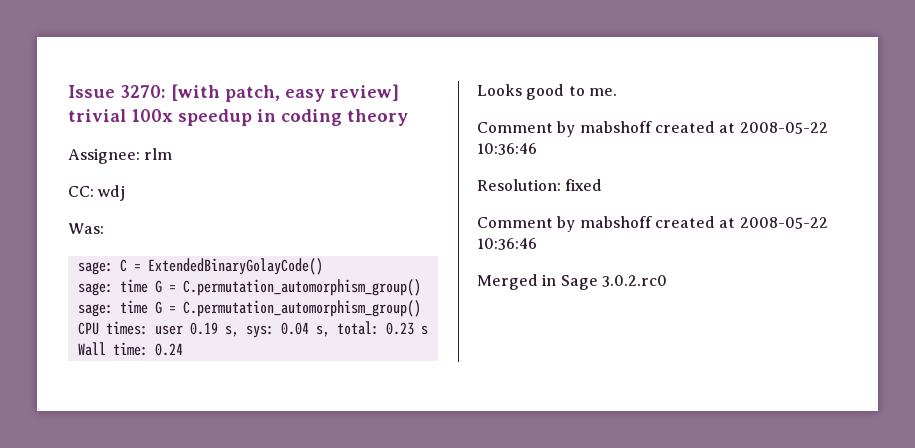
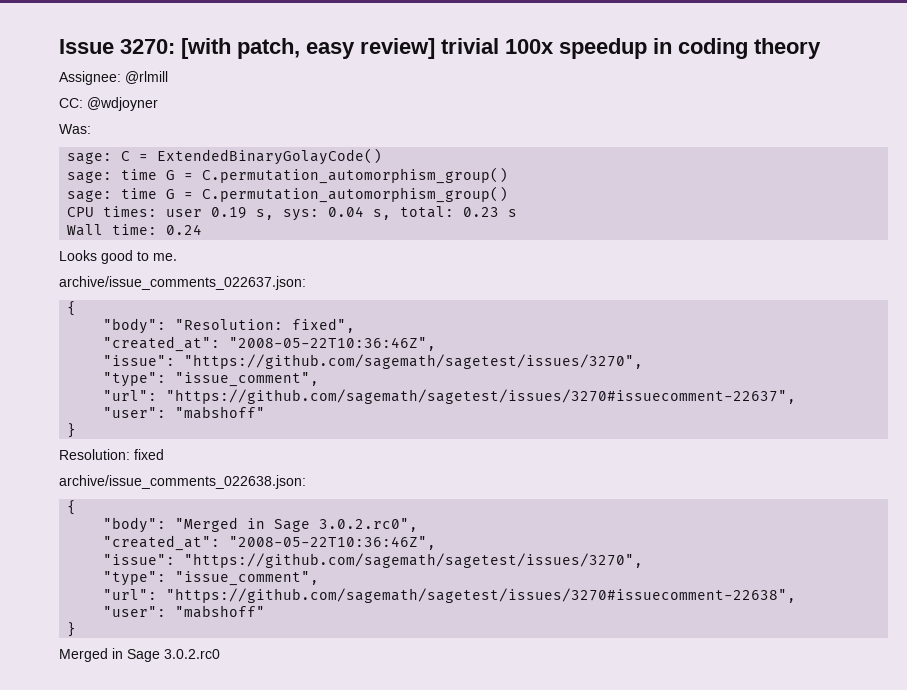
[144,148,173,160] rlm -> [125,71,168,84] @rlmill
[98,185,126,201] wdj -> [87,97,158,111] @wdjoyner
[477,121,828,137] [477,143,537,155] [477,179,603,191] [477,216,828,232] [477,238,537,250] Comment by mabshoff created at 2008-05-22 10:36:46 // Resolution: fixed // Comment by mabshoff created at 2008-05-22 10:36:46 -> [59,276,306,290] [67,301,77,316] [103,318,356,334] [103,336,437,352] [103,354,644,369] [103,372,320,387] [103,389,797,404] [103,406,266,419] [67,423,77,438] [59,449,164,460] [59,475,306,489] [67,500,77,515] [103,517,419,533] [103,535,437,551] [103,553,644,568] [103,571,320,586] [103,588,797,603] [103,605,266,618] [67,622,77,637] archive/issue_comments_022637.json: // { // "body": "Resolution: fixed", // "created_at": "2008-05-22T10:36:46Z", // "issue": "https://github.com/sagemath/sagetest/issues/3270", // "type": "issue_comment", // "url": "https://github.com/sagemath/sagetest/issues/3270#issuecomment-22637", // "user": "mabshoff" // } // Resolution: fixed // archive/issue_comments_022638.json: // { // "body": "Merged in Sage 3.0.2.rc0", // "created_at": "2008-05-22T10:36:46Z", // "issue": "https://github.com/sagemath/sagetest/issues/3270", // "type": "issue_comment", // "url": "https://github.com/sagemath/sagetest/issues/3270#issuecomment-22638", // "user": "mabshoff" // }

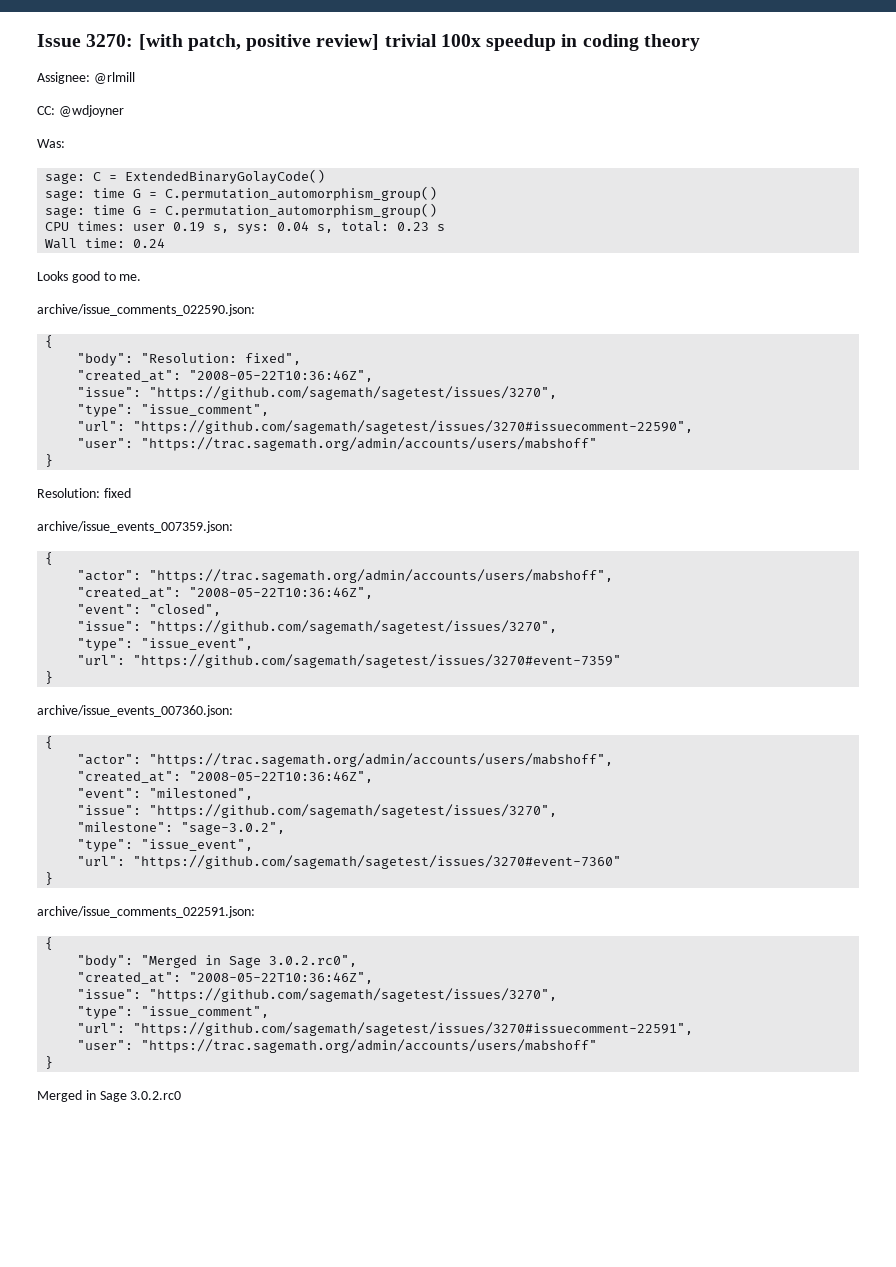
[306,42,355,59] easy -> [246,34,312,51] positive
[59,276,306,290] archive/issue_comments_022637.json: -> [37,304,255,316] archive/issue_comments_022590.json:
[166,389,797,404] [103,406,266,419] "https://github.com/sagemath/sagetest/issues/3270#issuecomment-22637", // "user": "mabshoff" -> [133,420,694,434] [77,437,598,451] "https://github.com/sagemath/sagetest/issues/3270#issuecomment-22590", // "user": "https://trac.sagemath.org/admin/accounts/users/mabshoff"
[59,475,306,489] archive/issue_comments_022638.json: -> [37,521,233,533] [45,552,54,565] [77,569,614,583] [77,587,374,599] [77,604,222,616] [77,620,558,634] [77,638,254,651] [77,654,622,668] [45,671,54,684] [37,705,233,717] [45,736,54,749] [77,753,614,767] [77,771,374,783] [77,788,254,800] [77,804,558,818] [77,822,286,835] [77,839,254,852] [77,855,622,869] [45,872,54,885] [37,906,255,918] archive/issue_events_007359.json: // { // "actor": "https://trac.sagemath.org/admin/accounts/users/mabshoff", // "created_at": "2008-05-22T10:36:46Z", // "event": "closed", // "issue": "https://github.com/sagemath/sagetest/issues/3270", // "type": "issue_event", // "url": "https://github.com/sagemath/sagetest/issues/3270#event-7359" // } // archive/issue_events_007360.json: // { // "actor": "https://trac.sagemath.org/admin/accounts/users/mabshoff", // "created_at": "2008-05-22T10:36:46Z", // "event": "milestoned", // "issue": "https://github.com/sagemath/sagetest/issues/3270", // "milestone": "sage-3.0.2", // "type": "issue_event", // "url": "https://github.com/sagemath/sagetest/issues/3270#event-7360" // } // archive/issue_comments_022591.json:
[166,588,797,603] [103,605,266,618] "https://github.com/sagemath/sagetest/issues/3270#issuecomment-22638", // "user": "mabshoff" -> [133,1022,694,1036] [77,1039,598,1053] "https://github.com/sagemath/sagetest/issues/3270#issuecomment-22591", // "user": "https://trac.sagemath.org/admin/accounts/users/mabshoff"

